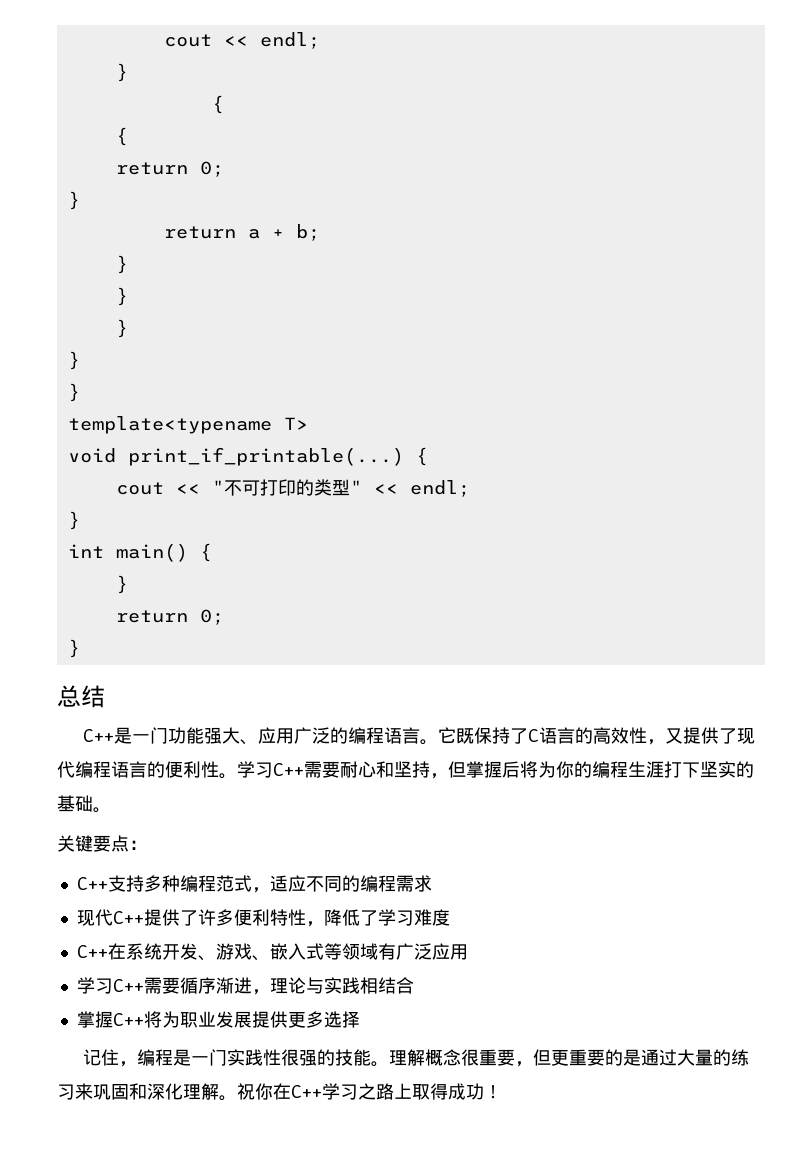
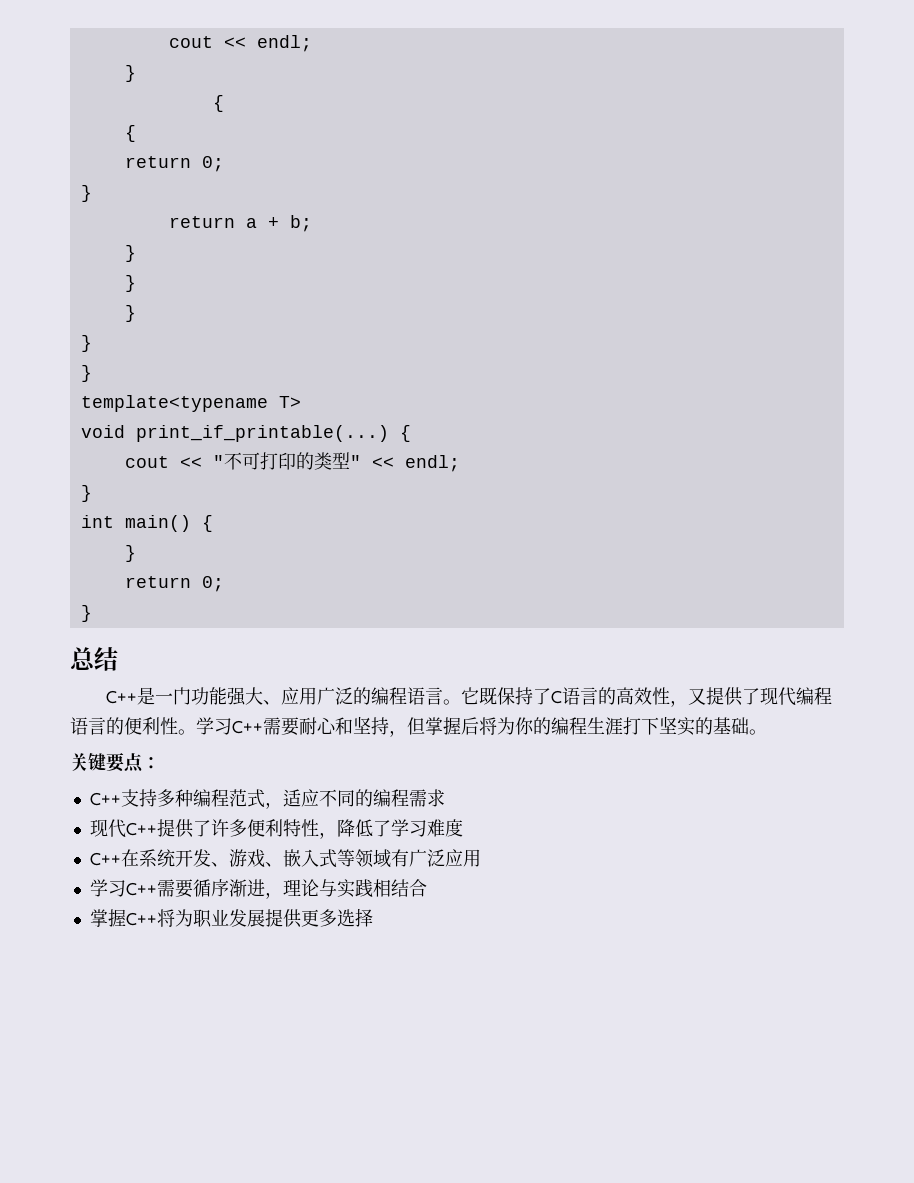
[82,1049,749,1067] [57,1083,502,1101] // 记住，编程是一门实践性很强的技能。理解概念很重要，但更重要的是通过大量的练习来巩固和深化理解。祝你在C++学习之路上取得成功！ -> (373, 917) none

